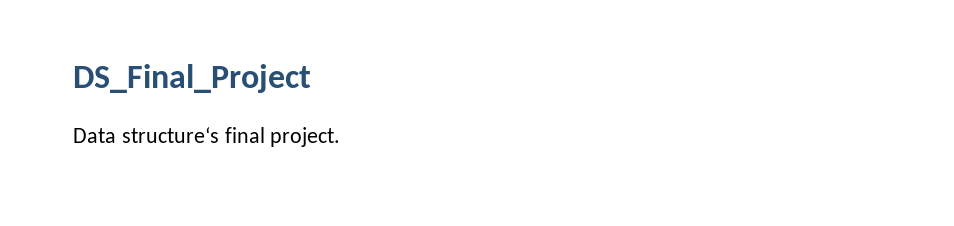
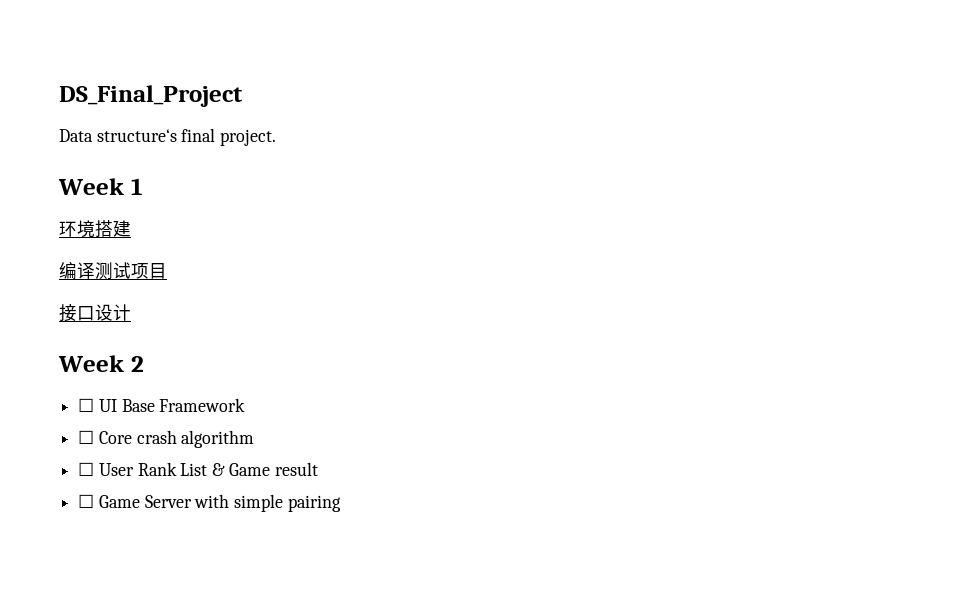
(341, 137) none -> [58,178,142,195] [59,220,131,238] [59,262,167,280] [59,304,131,322] [58,355,144,372] [78,398,246,412] [78,430,255,448] [78,462,318,476] [78,494,341,512] // Week 1 // 环境搭建 // 编译测试项目 // 接口设计 // Week 2 // ☐ UI Base Framework // ☐ Core crash algorithm // ☐ User Rank List & Game result // ☐ Game Server with simple pairing

